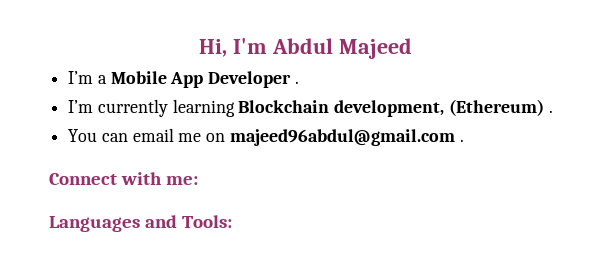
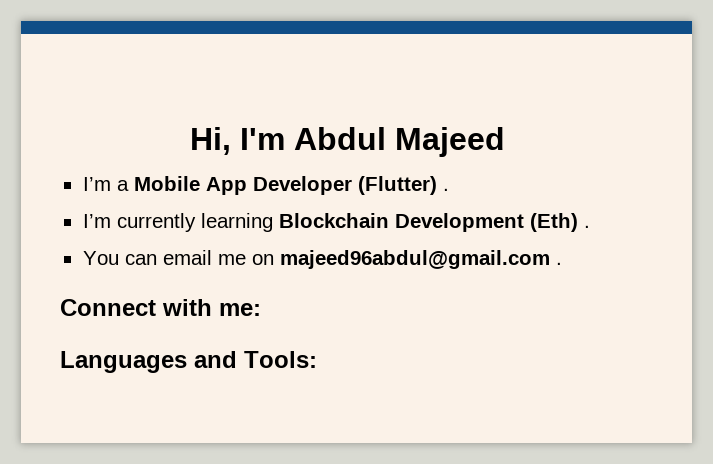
(292, 79) none -> [357,176,437,195] (Flutter)
[334,99,544,117] development, (Ethereum) -> [394,213,578,232] Development (Eth)

